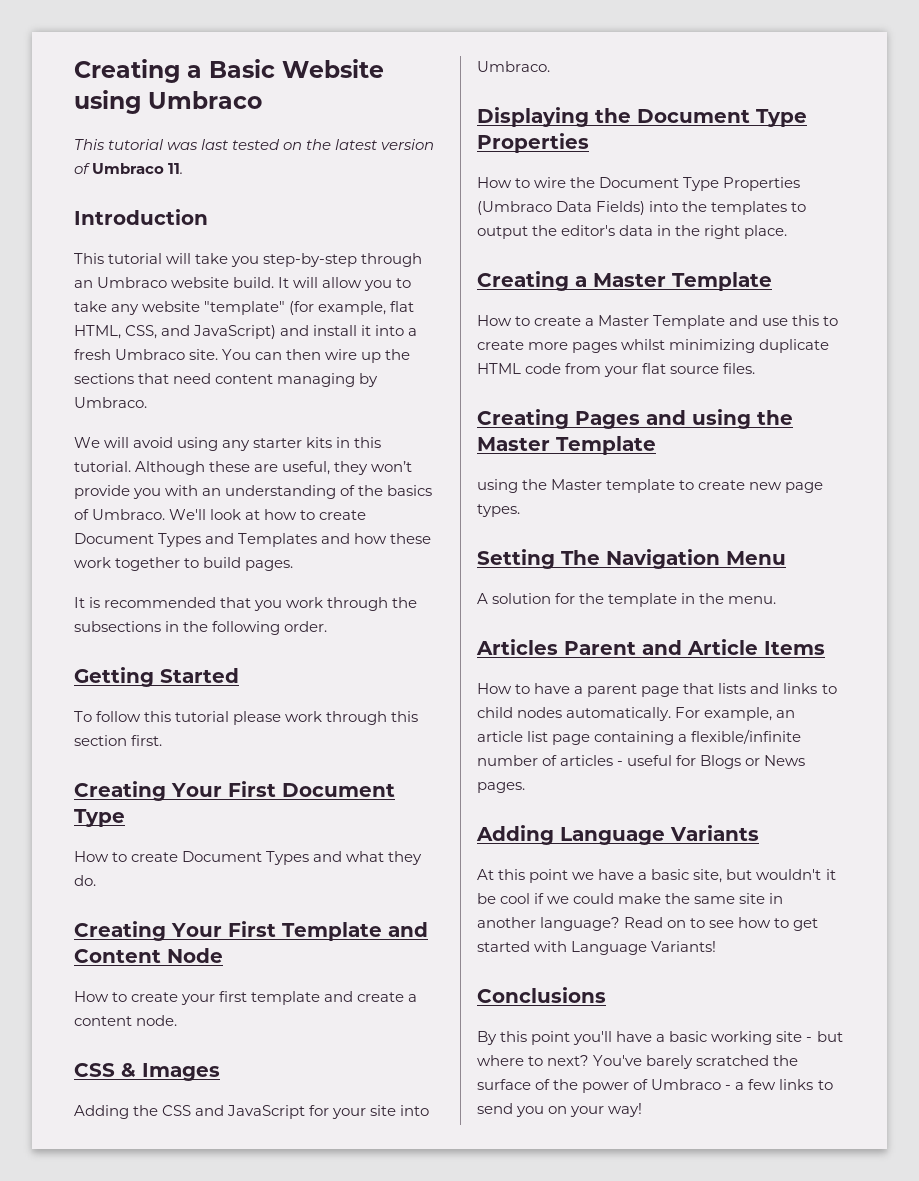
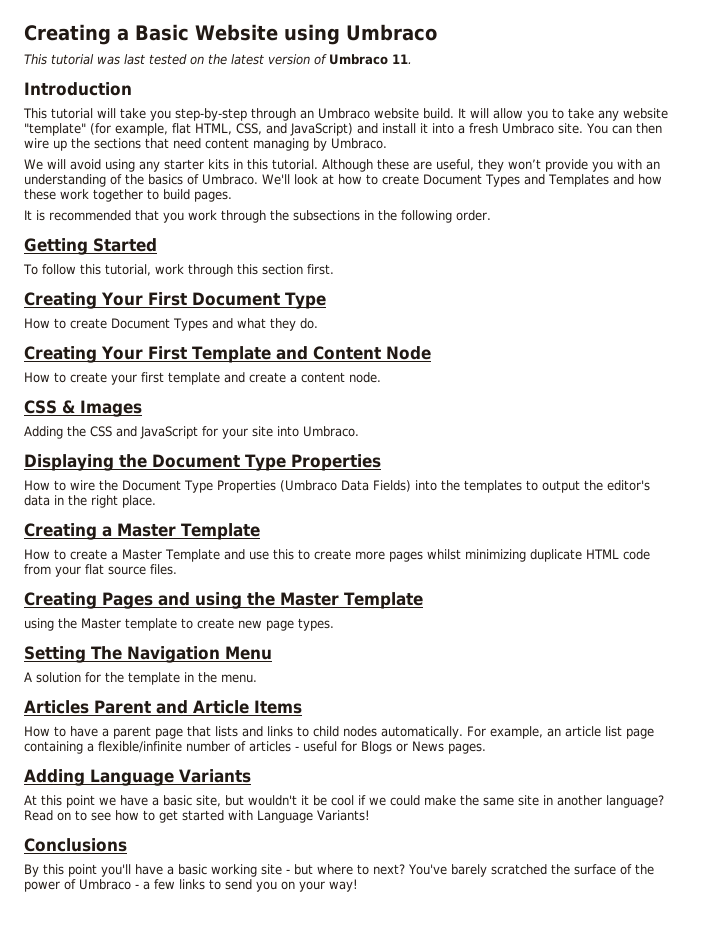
[175,711,282,725] tutorial please -> [104,264,151,276] tutorial,

